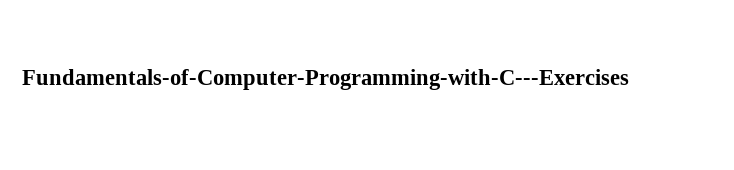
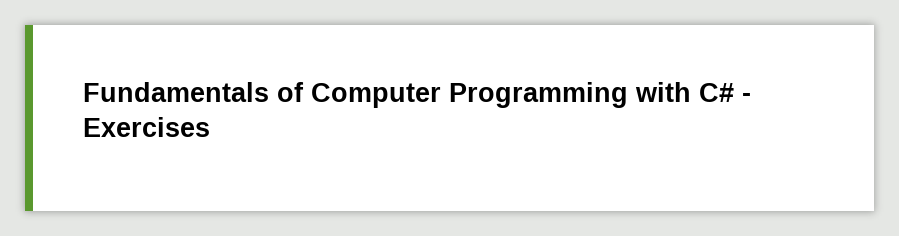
[22,69,629,90] Fundamentals-of-Computer-Programming-with-C---Exercises -> [83,82,751,108] [83,117,210,137] Fundamentals of Computer Programming with C# - Exercises

